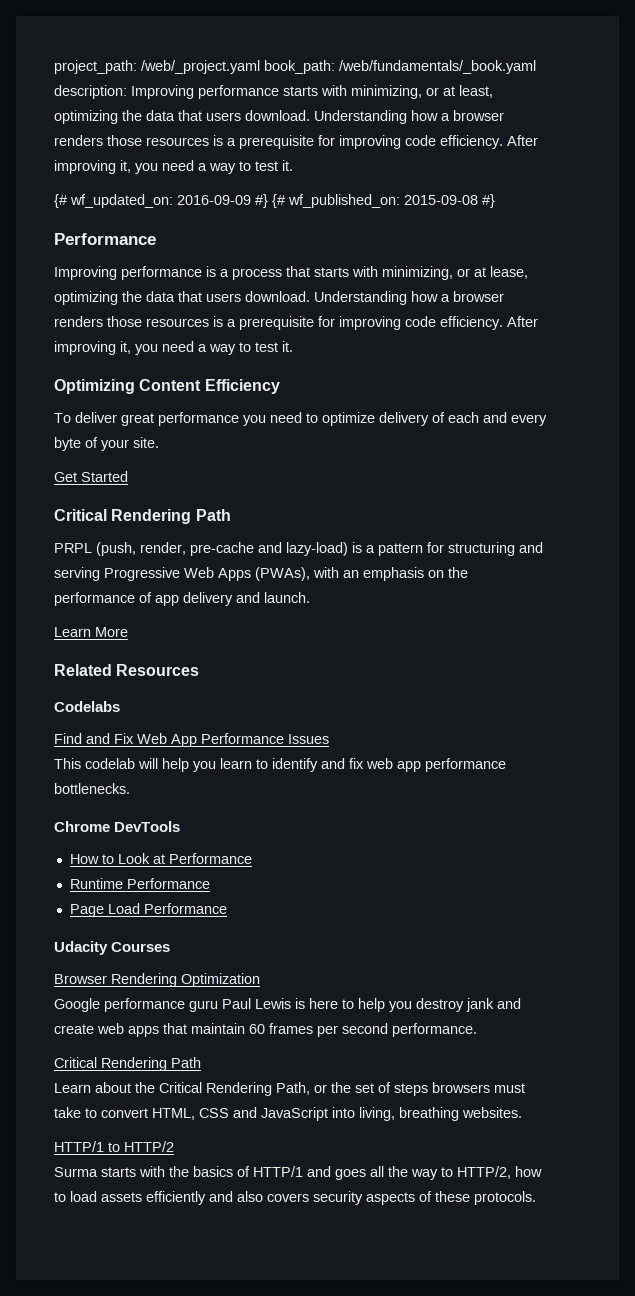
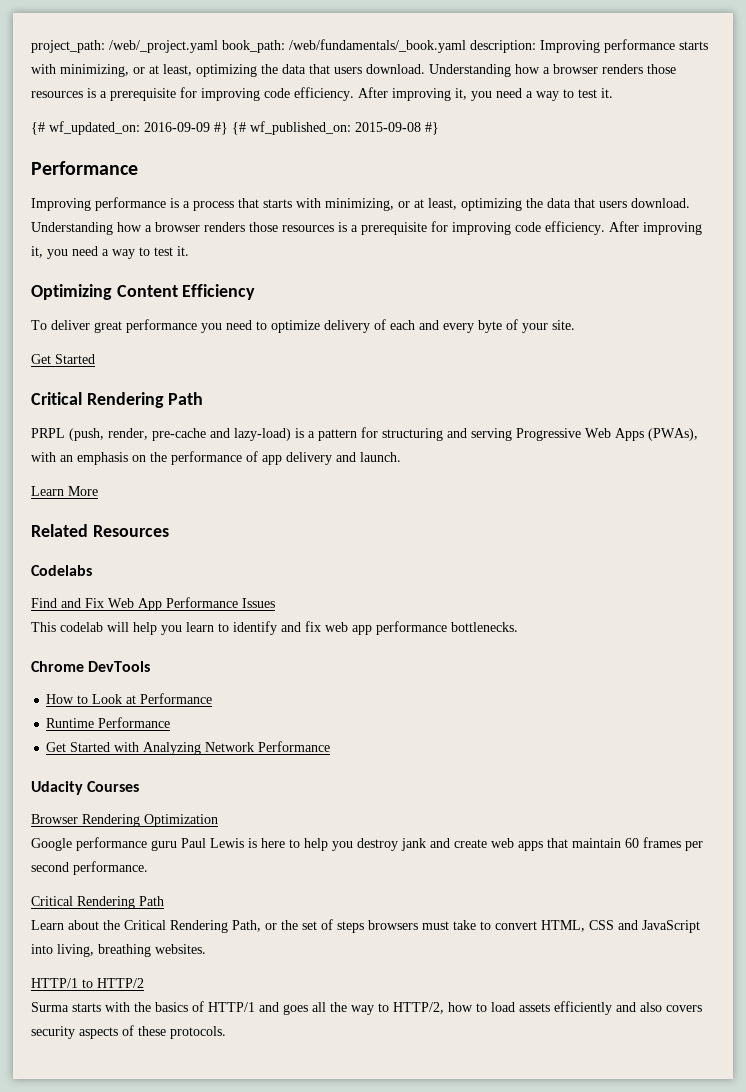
[490,266,528,279] lease, -> [428,198,457,210] least,
[69,903,140,917] Page Load -> [46,742,255,755] Get Started with Analyzing Network

